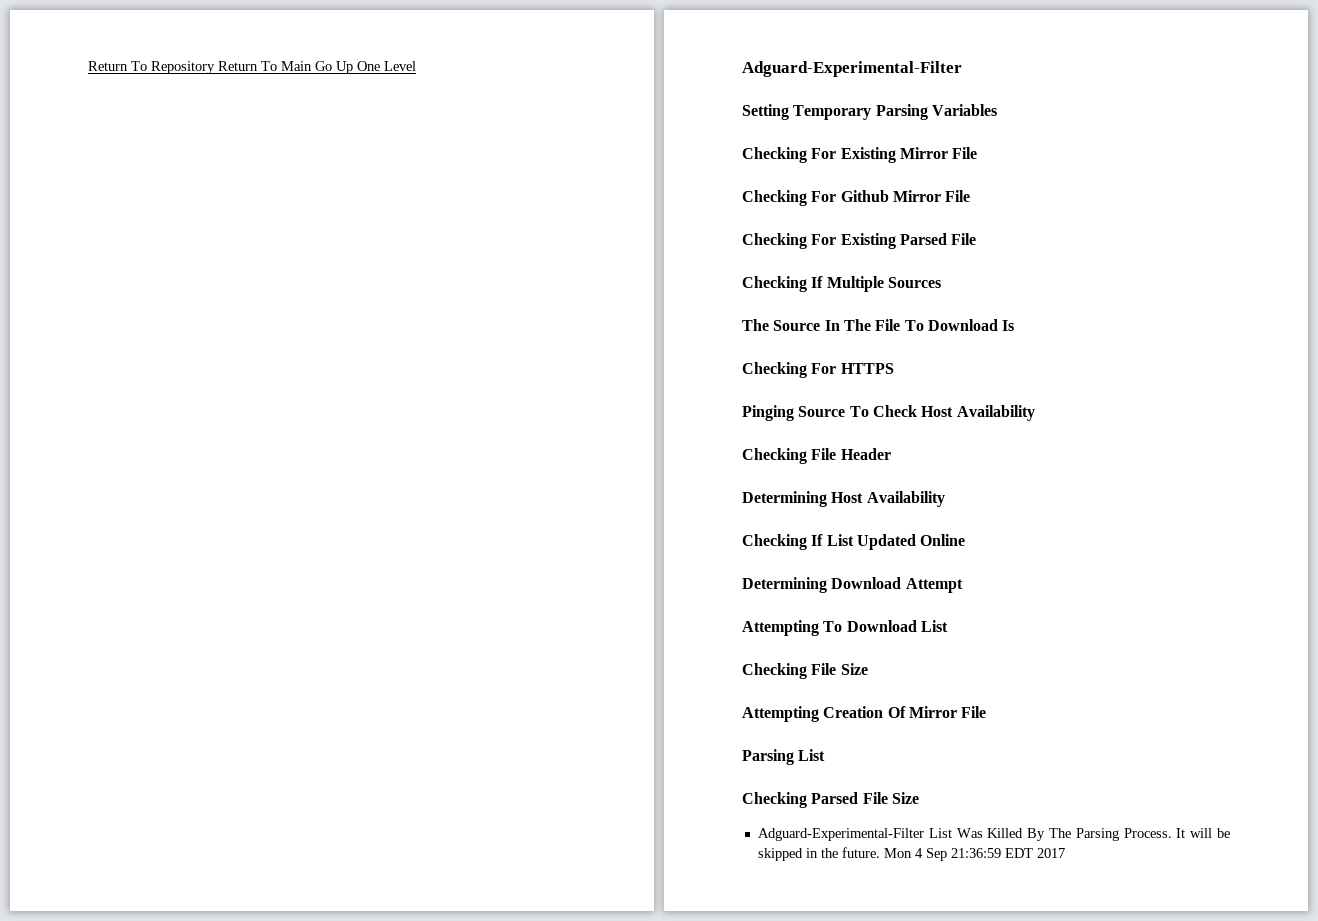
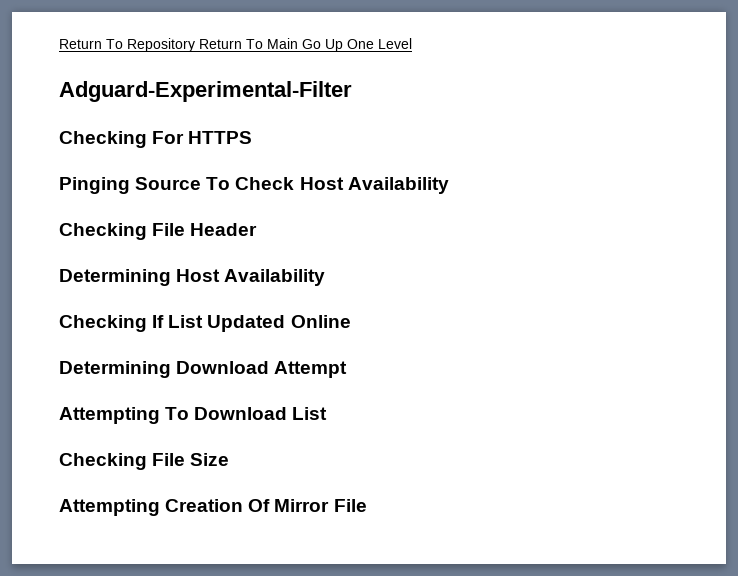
[742,104,997,120] [742,147,978,163] [742,190,971,206] [742,233,977,249] [742,276,941,292] [742,319,1015,331] // Setting Temporary Parsing Variables // Checking For Existing Mirror File // Checking For Github Mirror File // Checking For Existing Parsed File // Checking If Multiple Sources // The Source In The File To Download Is -> (352, 91) none
[742,749,826,765] [742,792,919,808] [757,828,1230,841] [757,847,1065,861] // Parsing List // Checking Parsed File Size // Adguard-Experimental-Filter List Was Killed By The Parsing Process. It will be skipped in the future. Mon 4 Sep 21:36:59 EDT 2017 -> (367, 505) none

